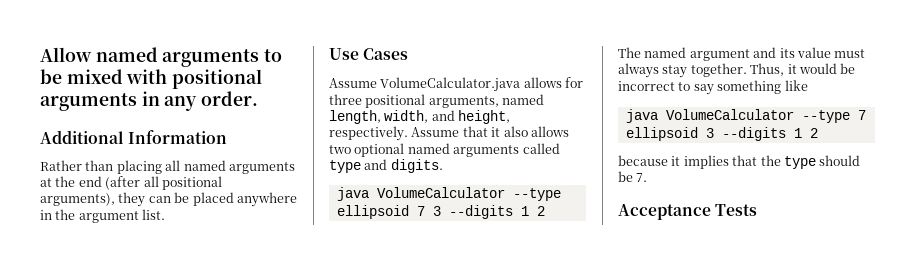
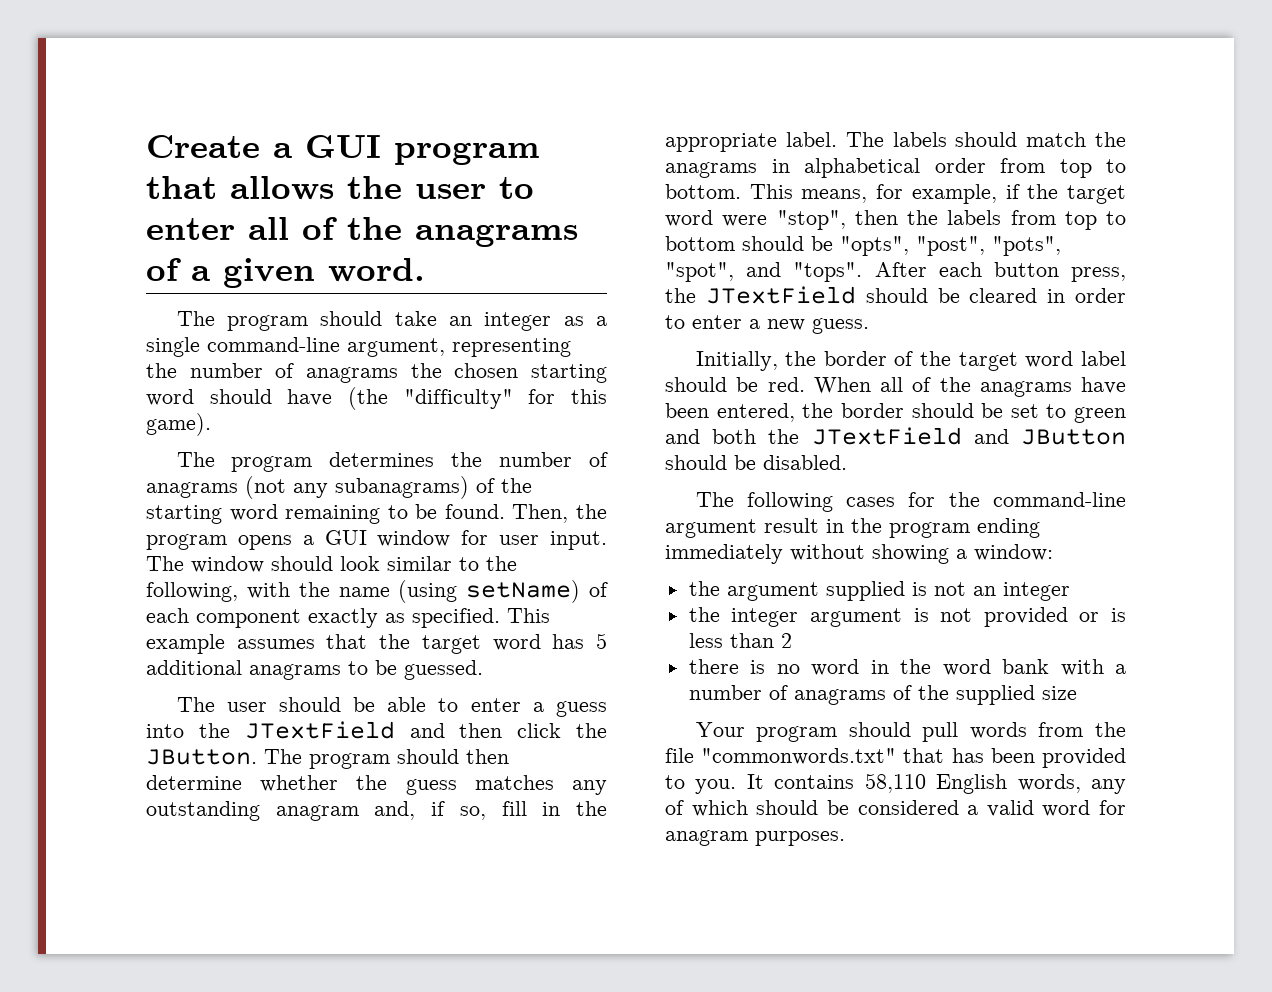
[40,47,283,67] [40,69,263,89] [40,91,259,111] [40,130,228,144] [40,160,295,174] [40,176,222,190] [40,192,297,207] [40,209,166,223] [329,48,409,60] [329,77,584,92] [329,94,545,108] [329,110,511,124] [329,126,569,141] [329,143,560,157] [329,159,443,173] [336,187,561,201] [336,205,545,219] [618,47,866,61] [618,63,856,78] [618,80,808,95] [625,109,866,123] [625,127,818,141] [618,155,861,169] [618,171,648,182] [618,204,758,220] Allow named arguments to be mixed with positional arguments in any order. // Additional Information // Rather than placing all named arguments at the end (after all positional arguments), they can be placed anywhere in the argument list. // Use Cases // Assume VolumeCalculator.java allows for three positional arguments, named length, width, and height, respectively. Assume that it also allows two optional named arguments called type and digits. // java VolumeCalculator --type ellipsoid 7 3 --digits 1 2 // The named argument and its value must always stay together. Thus, it would be incorrect to say something like // java VolumeCalculator --type 7 ellipsoid 3 --digits 1 2 // because it implies that the type should be 7. // Acceptance Tests -> [146,135,540,165] [146,176,534,200] [146,217,578,247] [146,258,425,288] [176,311,607,331] [146,337,571,357] [146,363,607,383] [146,387,607,410] [146,413,211,436] [176,452,608,472] [146,476,532,499] [146,504,607,524] [146,530,607,550] [146,556,517,573] [146,580,608,603] [146,608,550,628] [146,633,607,654] [146,660,483,680] [176,697,607,717] [146,721,607,739] [146,749,509,769] [146,775,607,795] [146,801,607,821] [665,132,1126,152] [665,158,1126,178] [665,184,1126,204] [665,210,1126,230] [665,236,1061,256] [665,262,1126,282] [665,286,1126,304] [665,315,869,334] [695,351,1126,371] [665,377,1126,397] [665,403,1126,423] [665,427,1126,445] [665,455,847,470] [695,492,1126,512] [665,518,1040,538] [665,544,1053,564] [688,581,1070,601] [688,607,1126,627] [688,633,792,648] [688,659,1126,676] [688,685,1077,705] [695,722,1126,742] [665,748,1126,768] [665,773,1126,794] [665,800,1126,817] [665,830,845,846] Create a GUI program that allows the user to enter all of the anagrams of a given word. // The program should take an integer as a single command-line argument, representing the number of anagrams the chosen starting word should have (the "difficulty" for this game). // The program determines the number of anagrams (not any subanagrams) of the starting word remaining to be found. Then, the program opens a GUI window for user input. The window should look similar to the following, with the name (using setName) of each component exactly as specified. This example assumes that the target word has 5 additional anagrams to be guessed. // The user should be able to enter a guess into the JTextField and then click the JButton. The program should then determine whether the guess matches any outstanding anagram and, if so, fill in the appropriate label. The labels should match the anagrams in alphabetical order from top to bottom. This means, for example, if the target word were "stop", then the labels from top to bottom should be "opts", "post", "pots", "spot", and "tops". After each button press, the JTextField should be cleared in order to enter a new guess. // Initially, the border of the target word label should be red. When all of the anagrams have been entered, the border should be set to green and both the JTextField and JButton should be disabled. // The following cases for the command-line argument result in the program ending immediately without showing a window: // the argument supplied is not an integer // the integer argument is not provided or is less than 2 // there is no word in the word bank with a number of anagrams of the supplied size // Your program should pull words from the file "commonwords.txt" that has been provided to you. It contains 58,110 English words, any of which should be considered a valid word for anagram purposes.

